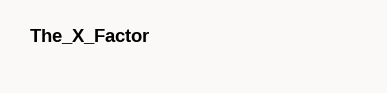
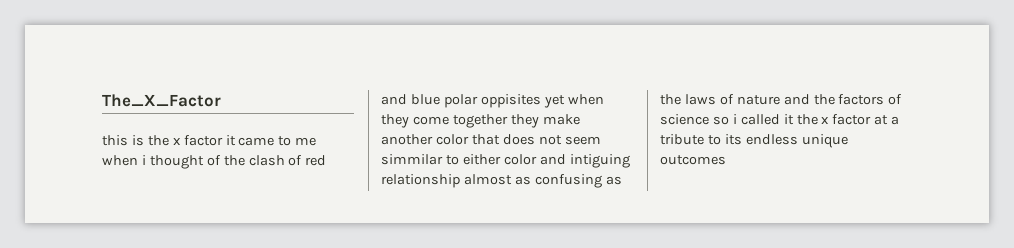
(149, 36) none -> [102,135,317,146] [102,155,327,169] [381,94,604,108] [381,114,580,128] [381,134,601,145] [381,154,630,168] [381,174,622,188] [660,94,903,105] [660,114,900,125] [660,134,848,148] [660,155,726,165] // this is the x factor it came to me when i thought of the clash of red and blue polar oppisites yet when they come together they make another color that does not seem simmilar to either color and intiguing relationship almost as confusing as the laws of nature and the factors of science so i called it the x factor at a tribute to its endless unique outcomes

